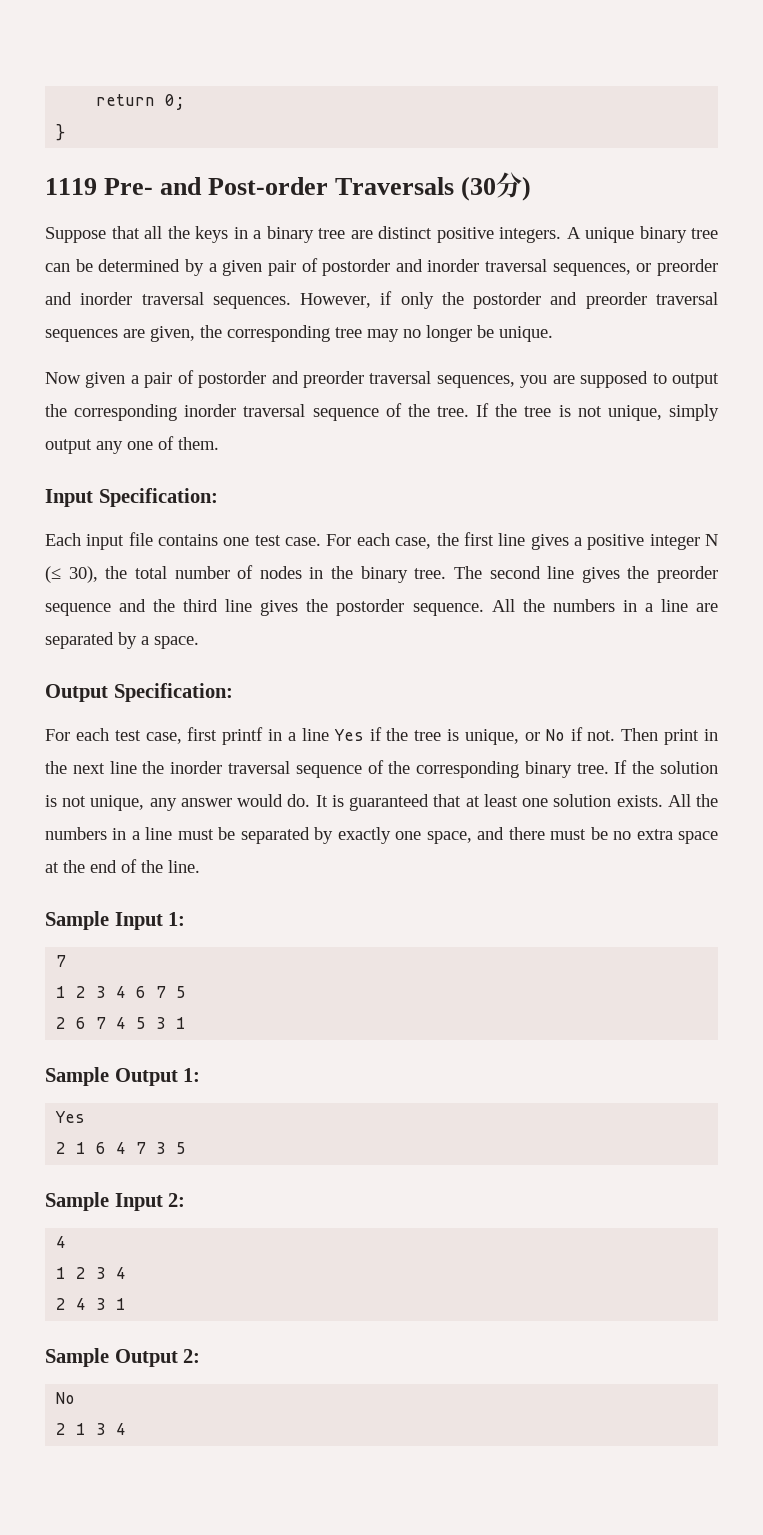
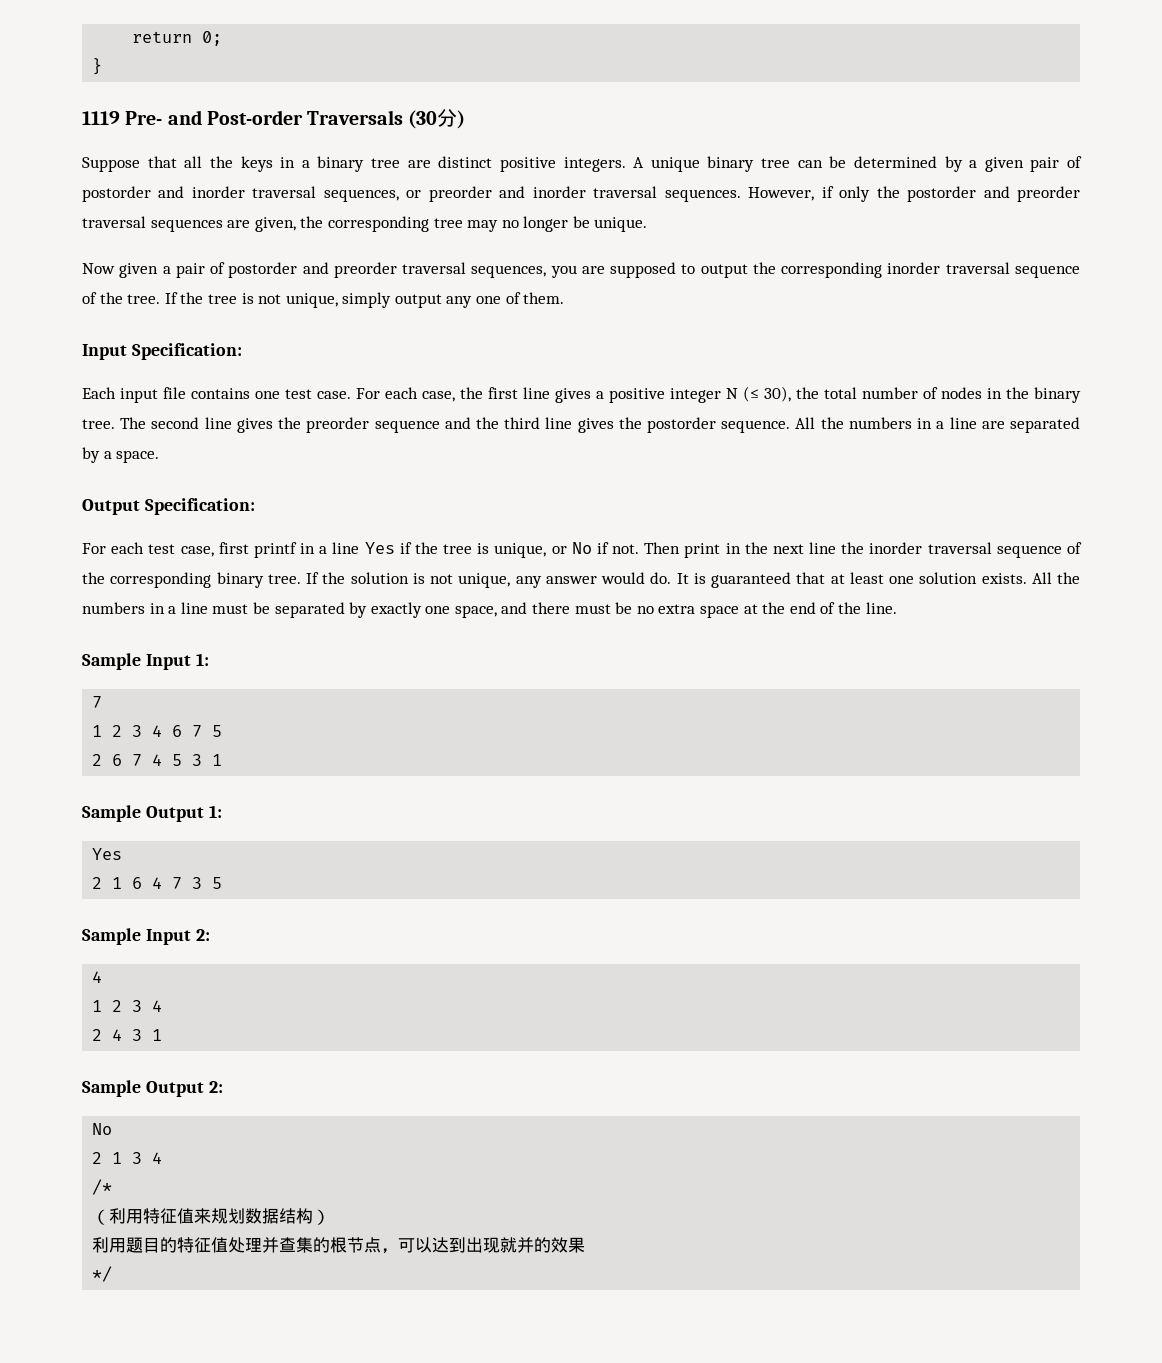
(127, 1429) none -> [92,1179,113,1195] [92,1208,331,1225] [92,1237,586,1254] [92,1266,113,1282] // /* // （利用特征值来规划数据结构） // 利用题目的特征值处理并查集的根节点，可以达到出现就并的效果 // */

